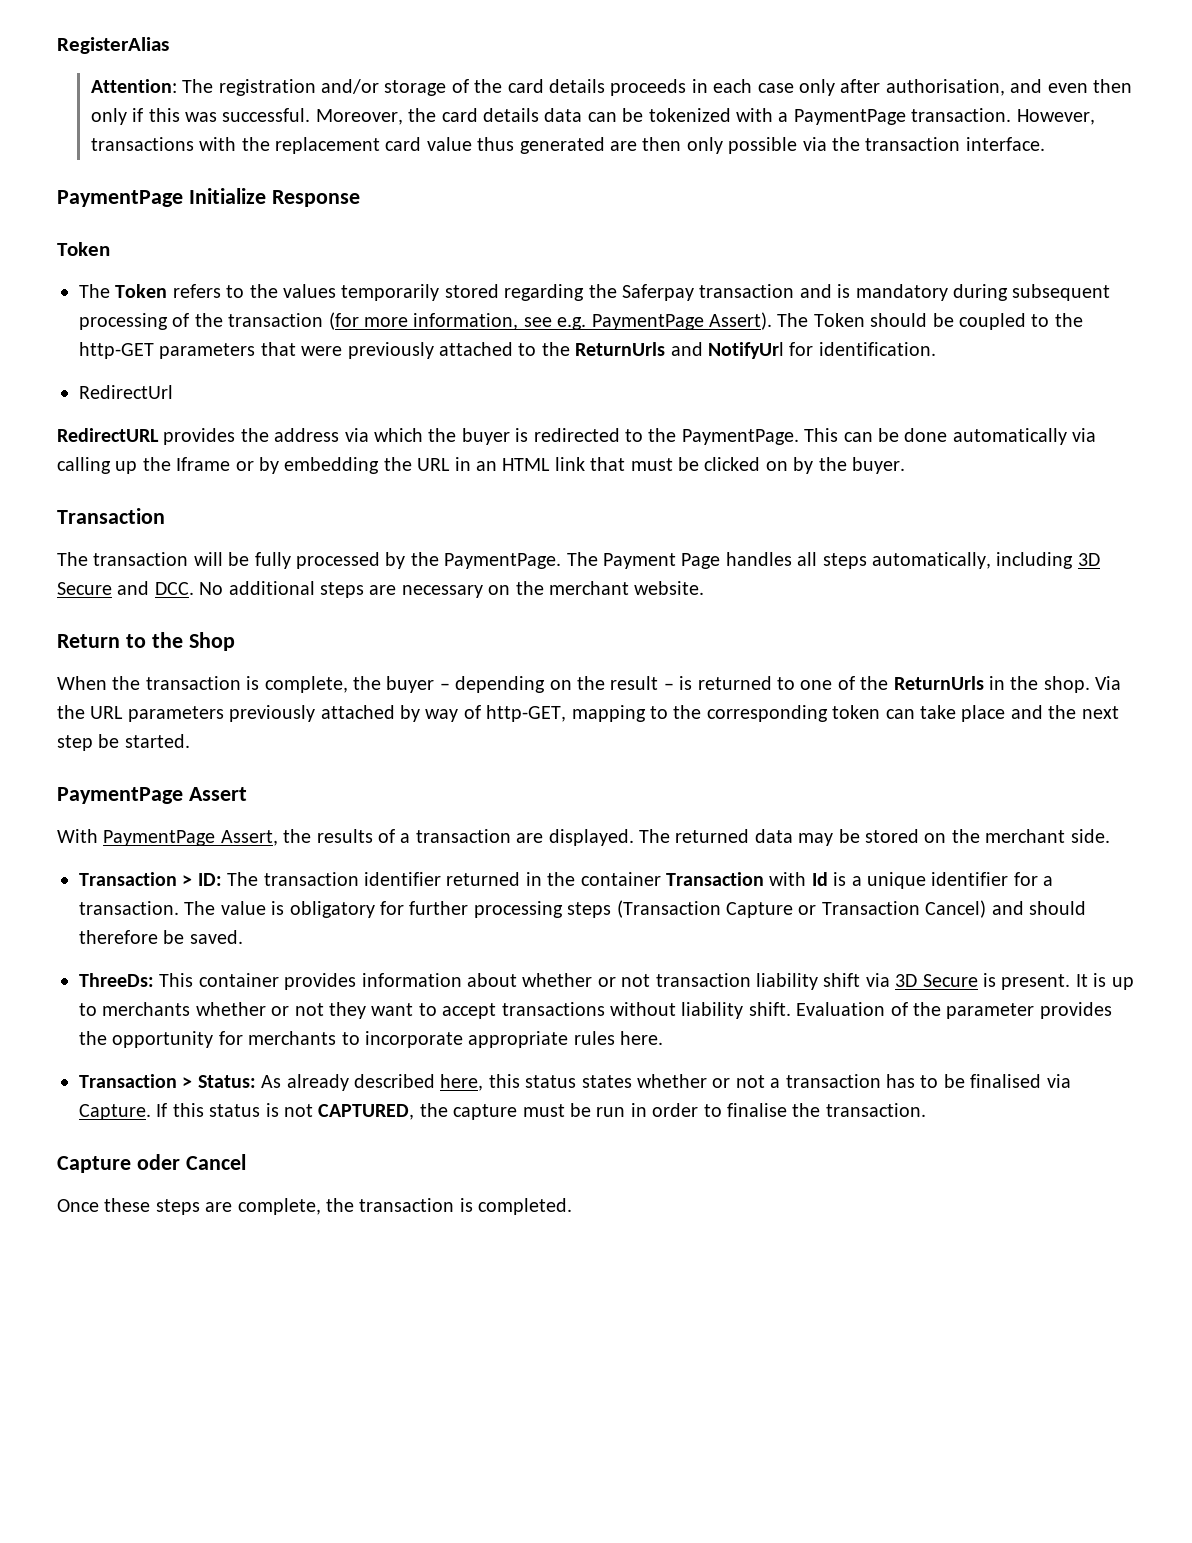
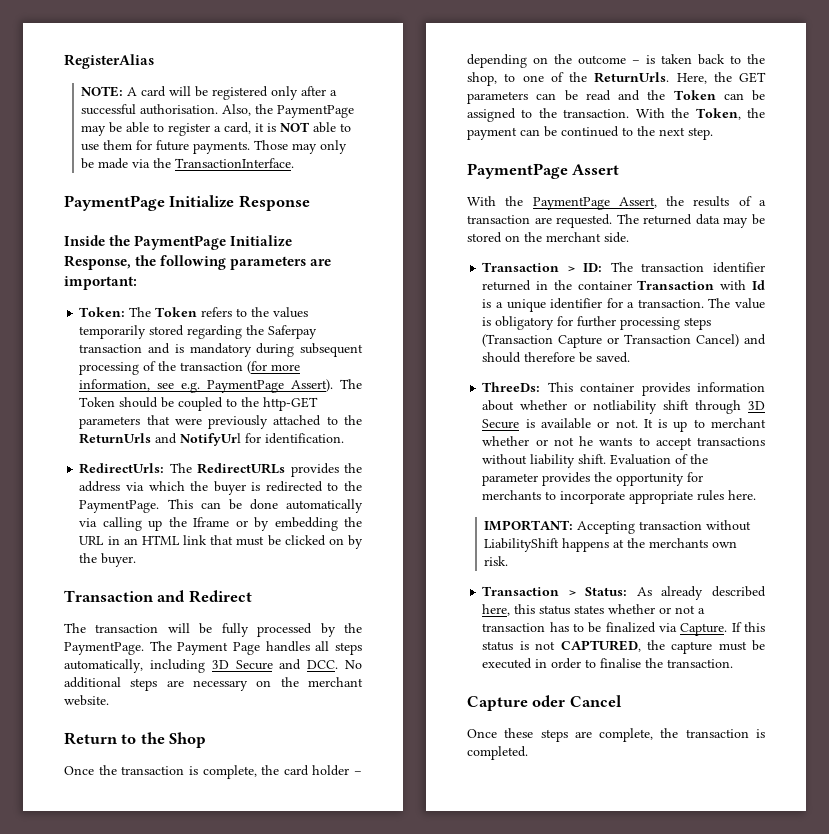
[90,79,1133,96] [90,108,1095,125] [90,137,1045,154] [57,188,360,207] [57,242,110,256] Attention: The registration and/or storage of the card details proceeds in each case only after authorisation, and even then only if this was successful. Moreover, the card details data can be tokenized with a PaymentPage transaction. However, transactions with the replacement card value thus generated are then only possible via the transaction interface. // PaymentPage Initialize Response // Token // -> [81,86,338,100] [81,104,355,118] [81,122,352,136] [81,140,348,154] [81,158,295,169] [64,195,310,211] [64,235,293,250] [64,255,332,270] [64,276,137,290] [79,307,126,317] NOTE: A card will be registered only after a successful authorisation. Also, the PaymentPage may be able to register a card, it is NOT able to use them for future payments. Those may only be made via the TransactionInterface. // PaymentPage Initialize Response // Inside the PaymentPage Initialize Response, the following parameters are important: // Token:
[79,385,173,399] [57,428,159,442] RedirectUrl // RedirectURL -> [79,463,286,474] RedirectUrls: The RedirectURLs
(165, 516) none -> [157,590,252,603] and Redirect
[57,676,107,690] When -> [64,766,94,775] Once
[386,676,435,693] buyer -> [283,765,350,776] card holder
[610,676,659,690] result -> [578,55,626,65] outcome
[697,676,1122,693] [57,705,1119,722] [57,734,190,751] returned to one of the ReturnUrls in the shop. Via the URL parameters previously attached by way of http-GET, mapping to the corresponding token can take place and the next step be started. -> [661,54,765,65] [467,72,766,86] [467,90,765,104] [467,108,765,122] [467,126,713,140] taken back to the shop, to one of the ReturnUrls. Here, the GET parameters can be read and the Token can be assigned to the transaction. With the Token, the payment can be continued to the next step.
(98, 836) none -> [505,196,524,206] the
[548,829,634,846] displayed. -> [556,214,613,228] requested.
[621,973,1071,990] not transaction liability shift via 3D Secure is present. -> [593,400,765,414] [482,418,638,429] notliability shift through 3D Secure is available or not.
[102,1002,414,1019] merchants whether or not they want -> [711,418,766,428] [482,436,633,446] merchant whether or not he wants
(664, 1038) none -> [484,520,752,534] [484,538,738,552] [484,556,509,566] // IMPORTANT: Accepting transaction without LiabilityShift happens at the merchants own risk.
[970,1074,1042,1088] finalised -> [605,622,656,633] finalized
[596,1107,626,1117] run -> [482,658,533,669] executed

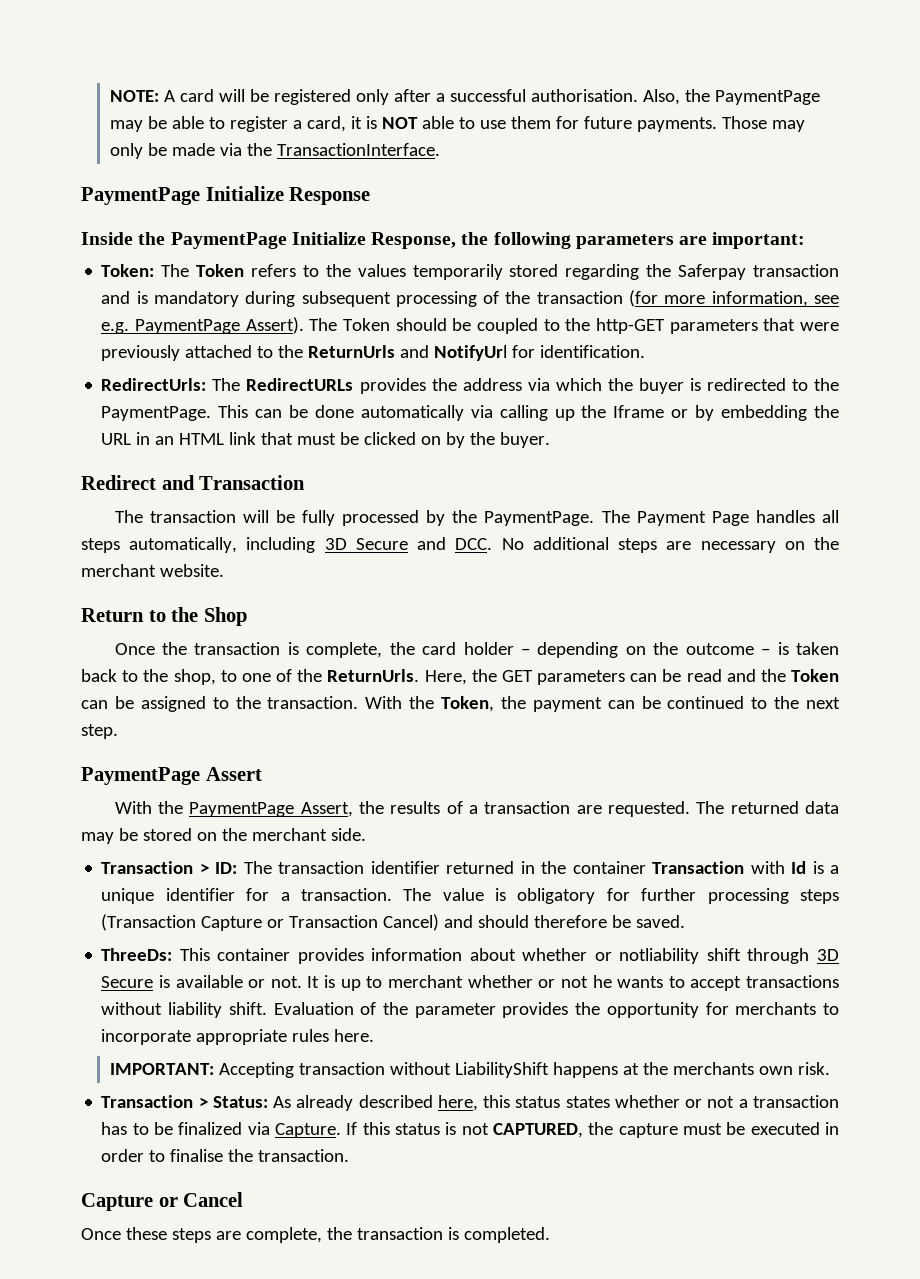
[64,54,154,69] RegisterAlias // -> (110, 96) none
[64,590,252,603] Transaction and Redirect -> [81,475,306,490] Redirect and Transaction
[532,695,566,707] oder -> [158,1197,178,1207] or

